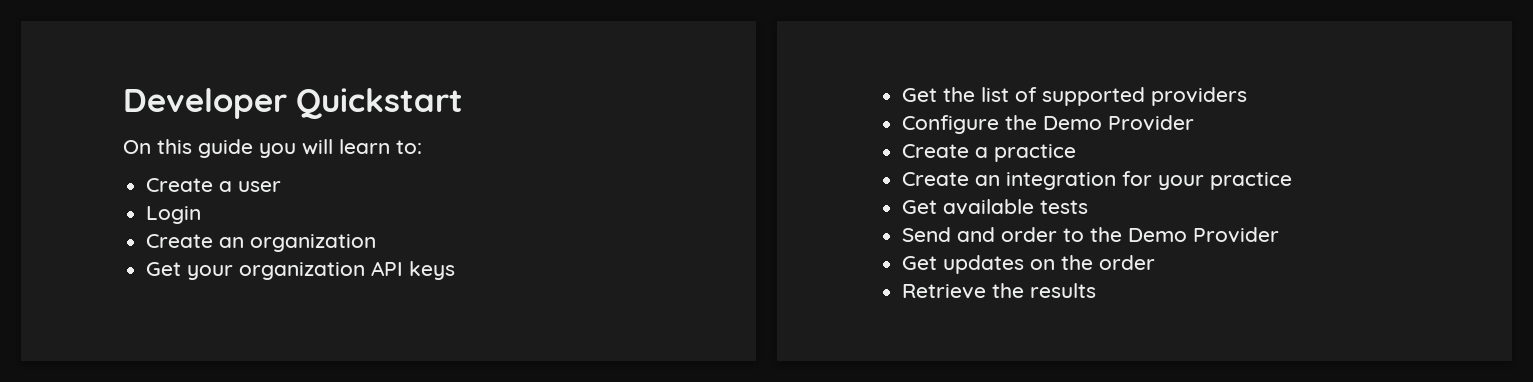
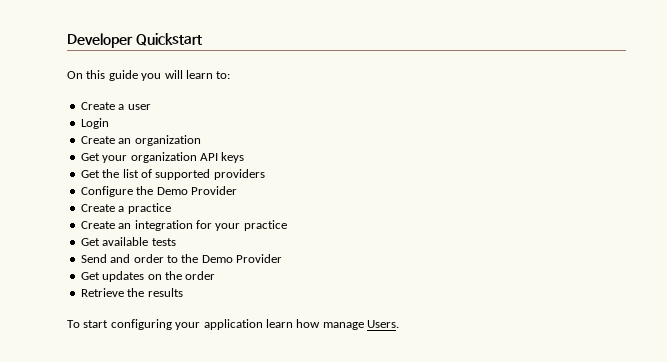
(1097, 290) none -> [67,319,399,330] // To start configuring your application learn how manage Users.

